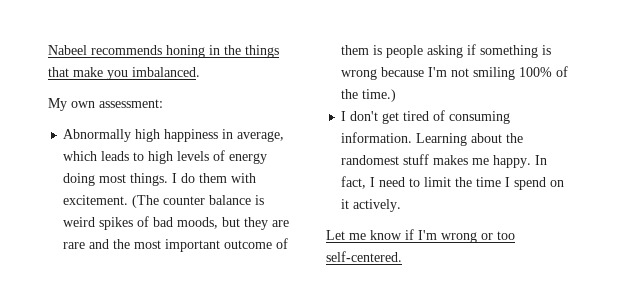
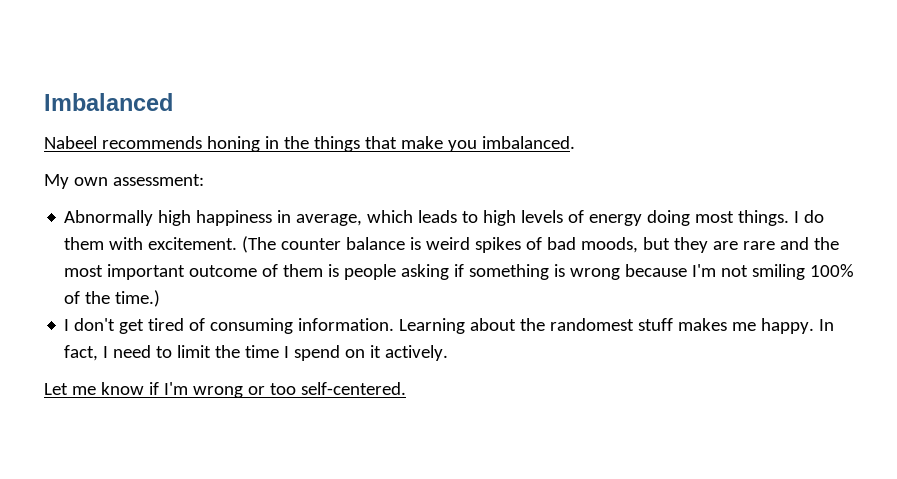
(48, 50) none -> [44,93,173,111] Imbalanced //

